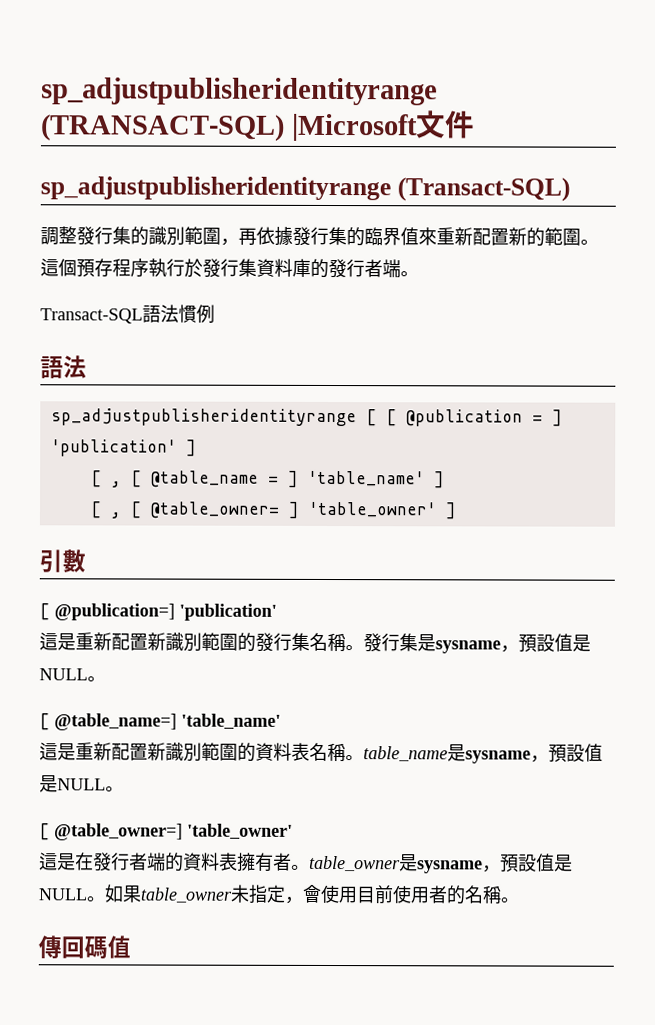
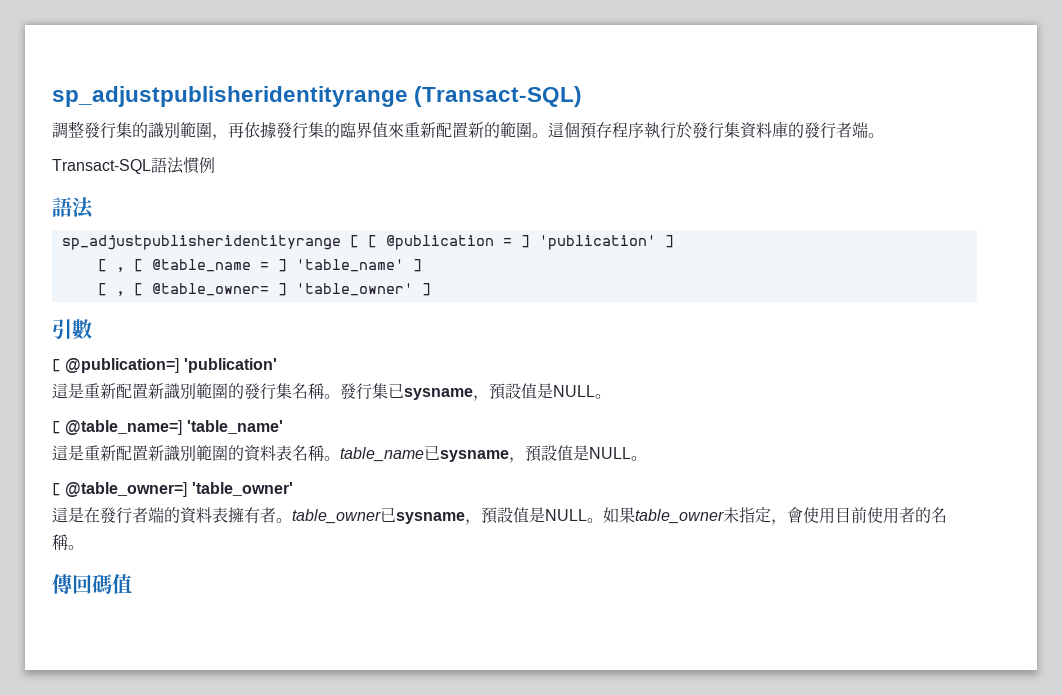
[41,77,438,106] [40,110,475,142] [40,176,391,201] sp_adjustpublisheridentityrange (TRANSACT-SQL) |Microsoft文件 // sp_adjustpublisheridentityrange -> [52,86,408,107] sp_adjustpublisheridentityrange
[417,634,436,652] 是 -> [388,383,404,398] 已
[447,744,466,762] 是 -> [424,445,440,460] 已
[399,854,418,872] 是 -> [380,507,396,522] 已

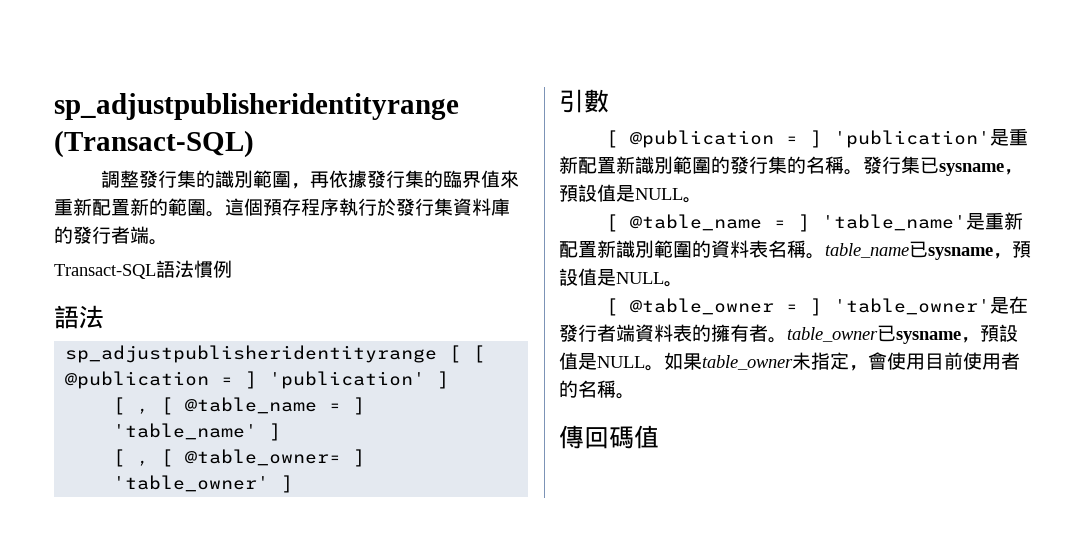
[65,358,277,373] [52,383,68,399] @publication=] 'publication' // 這 -> [629,130,990,148] @publication = ] 'publication'
(292, 391) none -> [787,156,806,174] 的
[65,420,283,435] [52,445,68,461] @table_name=] 'table_name' // 這 -> [629,214,966,232] @table_name = ] 'table_name'
[65,482,293,497] [52,507,68,523] @table_owner=] 'table_owner' // 這 -> [629,298,990,316] @table_owner = ] 'table_owner'
[164,507,228,524] 的資料表 -> [635,324,711,342] 資料表的

